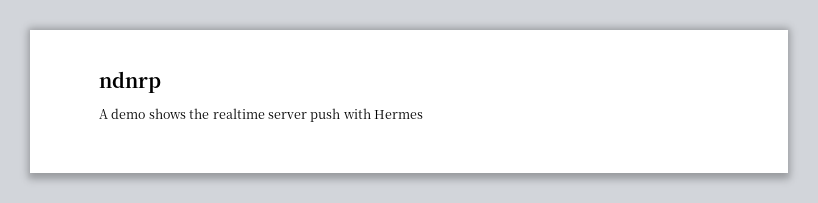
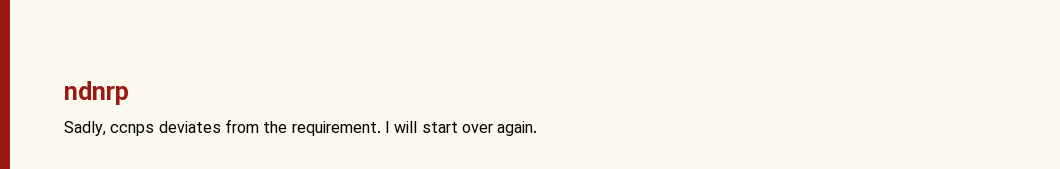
[99,108,423,122] A demo shows the realtime server push with Hermes -> [64,119,538,136] Sadly, ccnps deviates from the requirement. I will start over again.

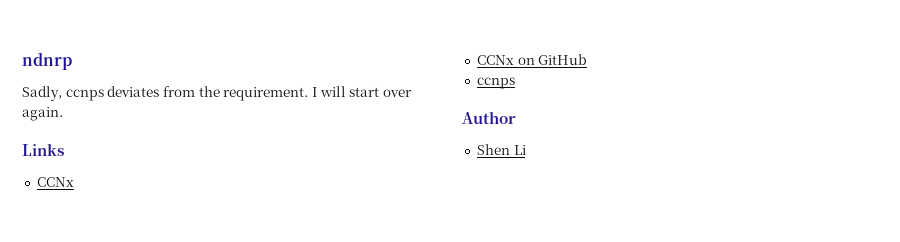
(538, 128) none -> [22,143,64,156] [36,177,74,187] [476,54,588,65] [476,77,515,89] [462,111,516,124] [476,144,526,155] // Links // CCNx // CCNx on GitHub // ccnps // Author // Shen Li

